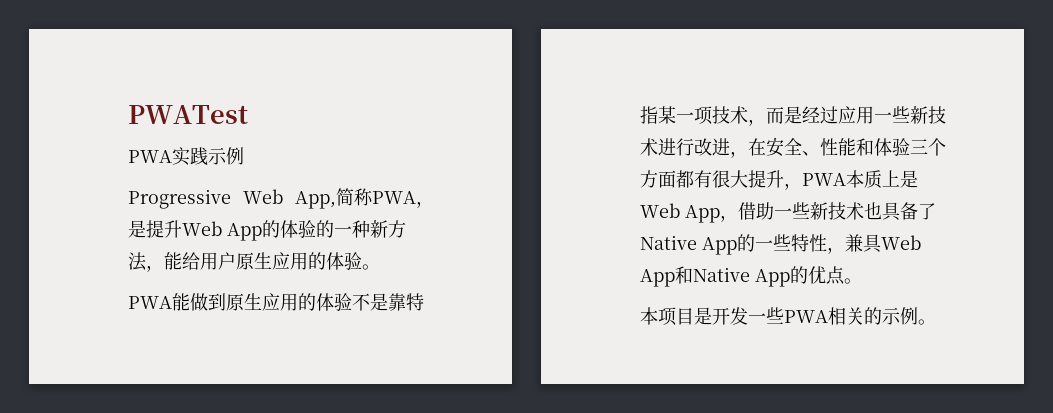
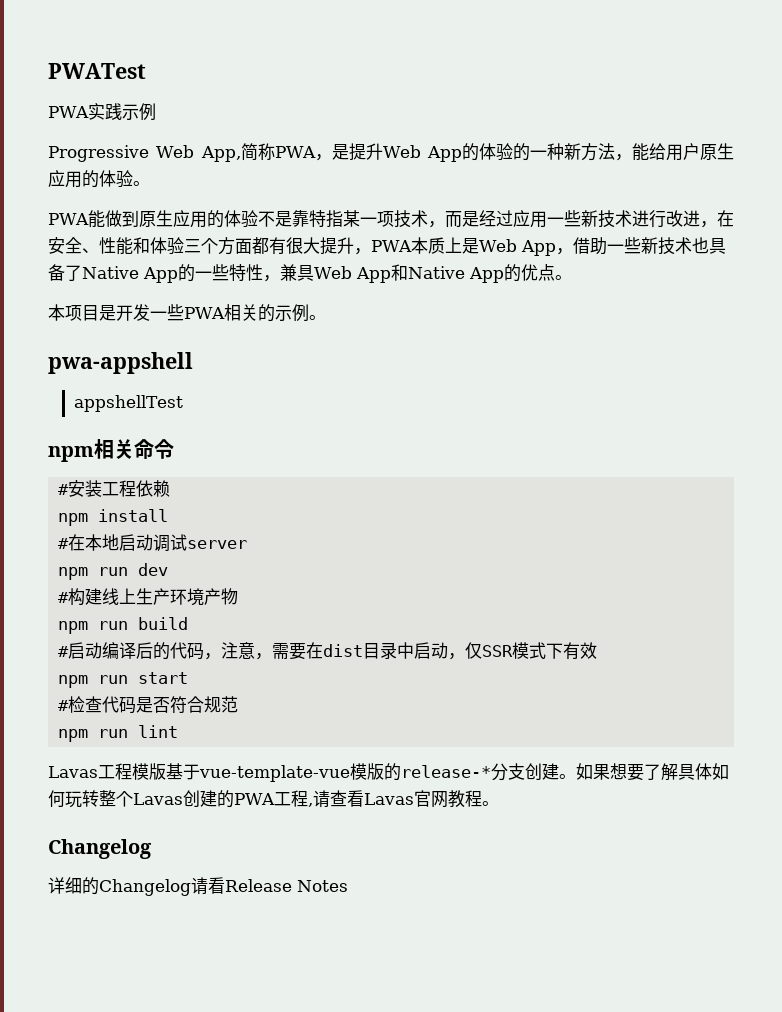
(936, 322) none -> [48,352,193,374] [74,395,184,412] [48,439,174,462] [58,480,171,497] [58,509,169,526] [58,534,248,552] [58,563,169,580] [58,588,239,606] [58,617,189,634] [58,642,598,660] [58,672,189,688] [58,696,239,714] [58,725,179,742] [48,763,729,782] [48,790,499,808] [48,839,152,859] [48,877,348,896] // pwa-appshell // appshellTest // npm相关命令 // #安装工程依赖 // npm install // #在本地启动调试server // npm run dev // #构建线上生产环境产物 // npm run build // #启动编译后的代码，注意，需要在dist目录中启动，仅SSR模式下有效 // npm run start // #检查代码是否符合规范 // npm run lint // Lavas工程模版基于vue-template-vue模版的release-*分支创建。如果想要了解具体如何玩转整个Lavas创建的PWA工程,请查看Lavas官网教程。 // Changelog // 详细的Changelog请看Release Notes

